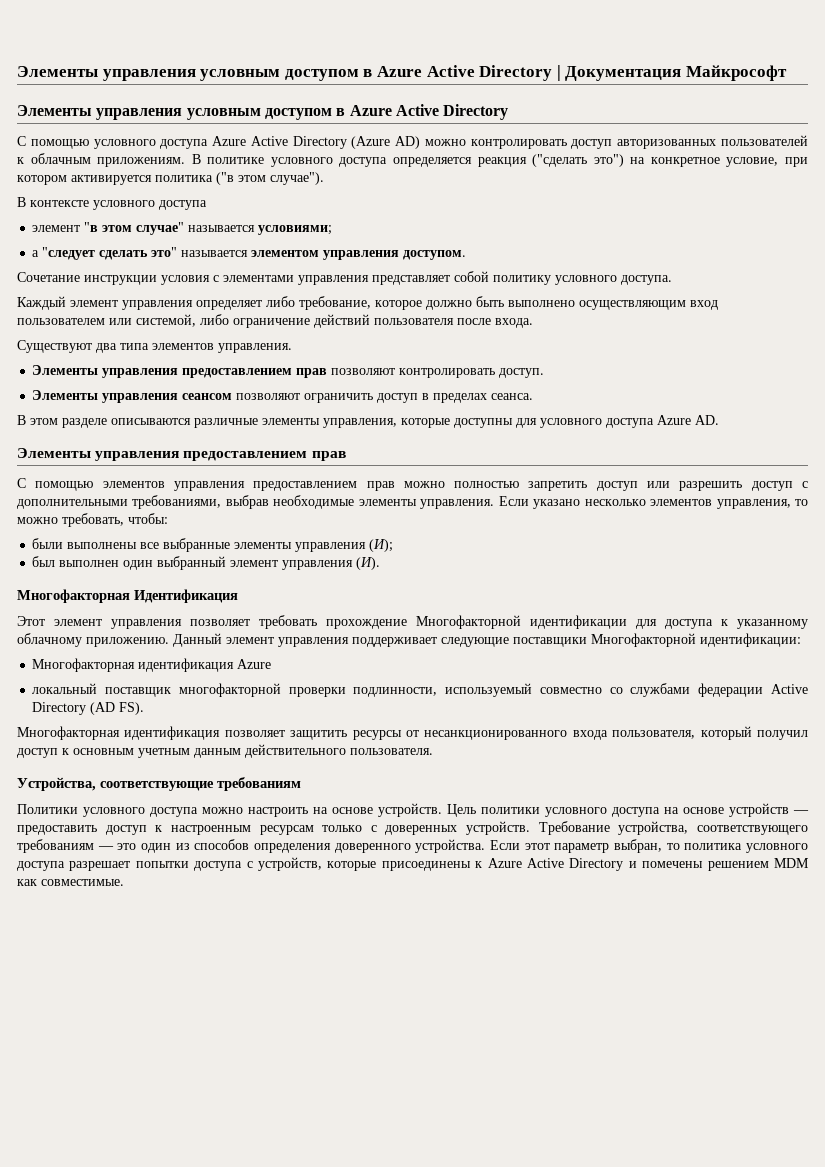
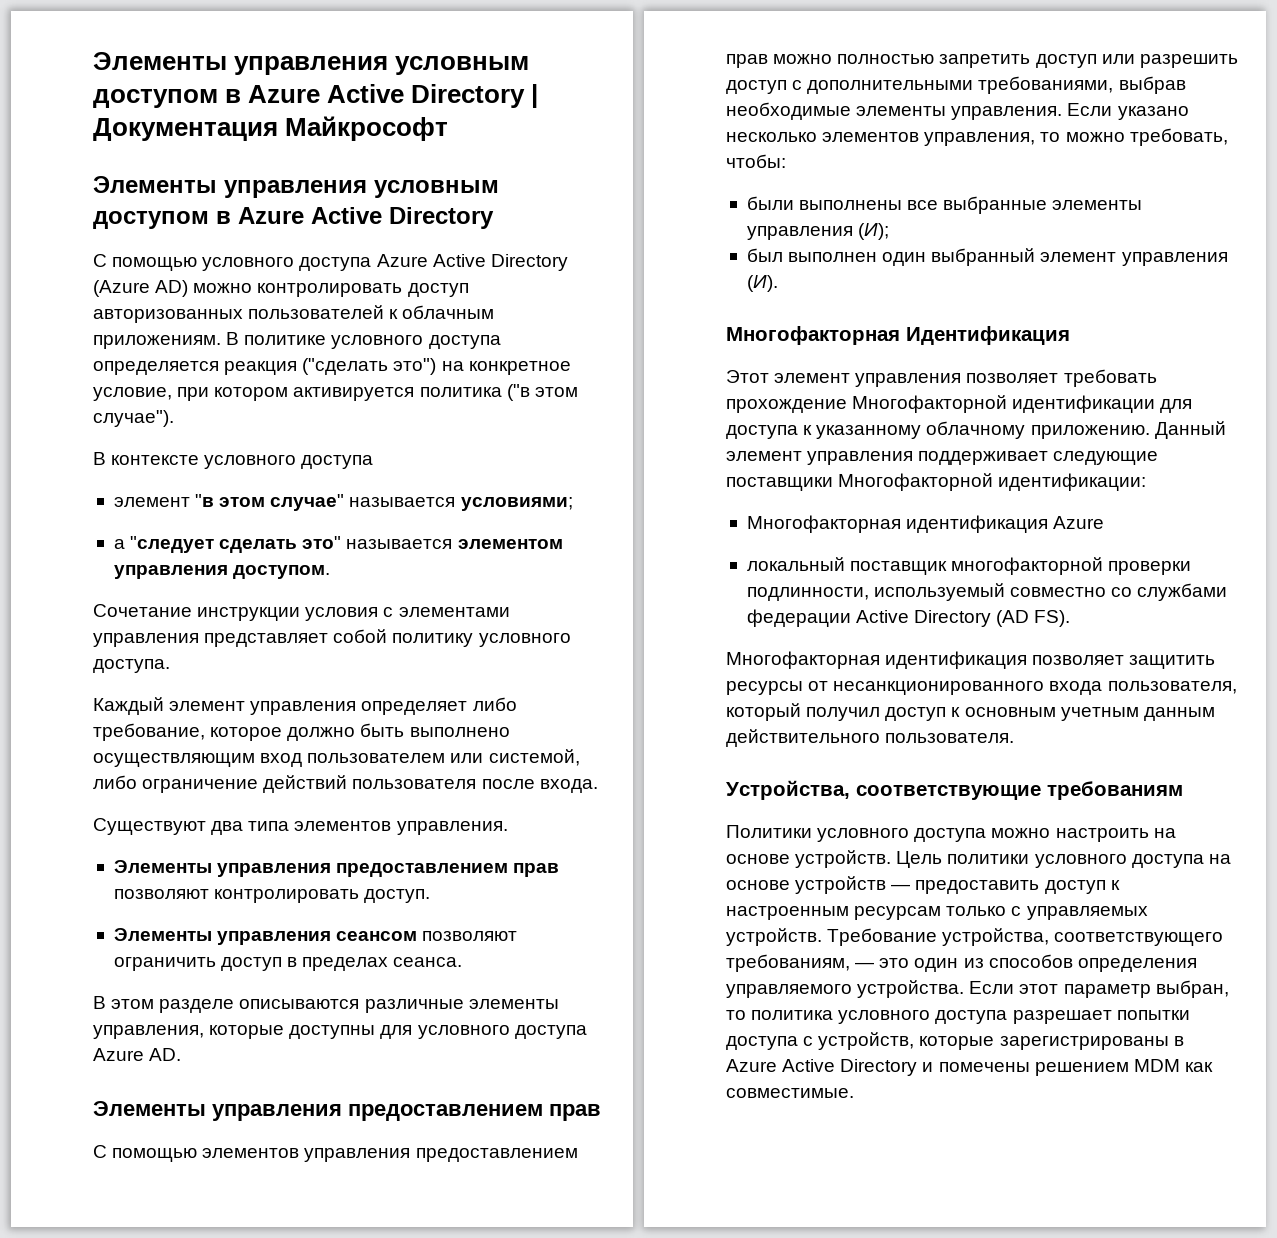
[385,825,458,835] доверенных -> [1026,906,1148,920] управляемых
[17,839,94,853] требованиям -> [726,954,850,972] требованиям,
[334,843,411,853] доверенного -> [726,984,852,998] управляемого
[381,861,483,871] присоединены к -> [999,1036,1184,1050] зарегистрированы в

